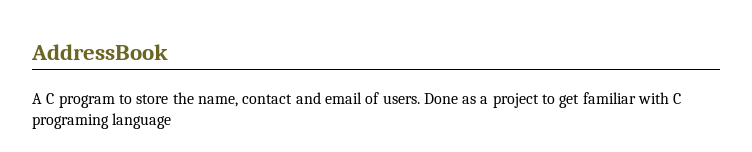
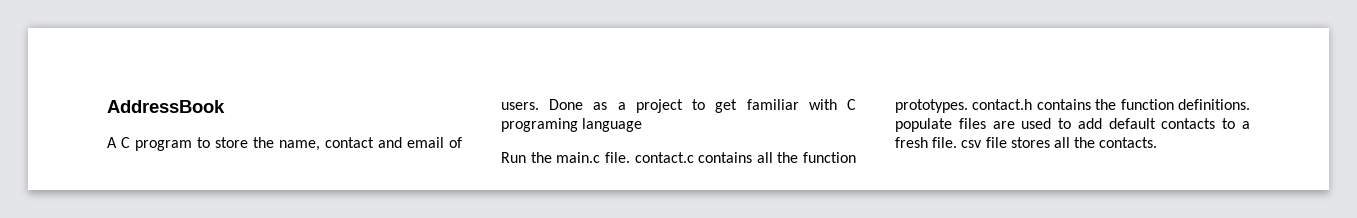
(172, 121) none -> [501,152,856,163] [895,99,1250,113] [895,118,1250,132] [895,137,1158,148] // Run the main.c file. contact.c contains all the function prototypes. contact.h contains the function definitions. populate files are used to add default contacts to a fresh file. csv file stores all the contacts.

